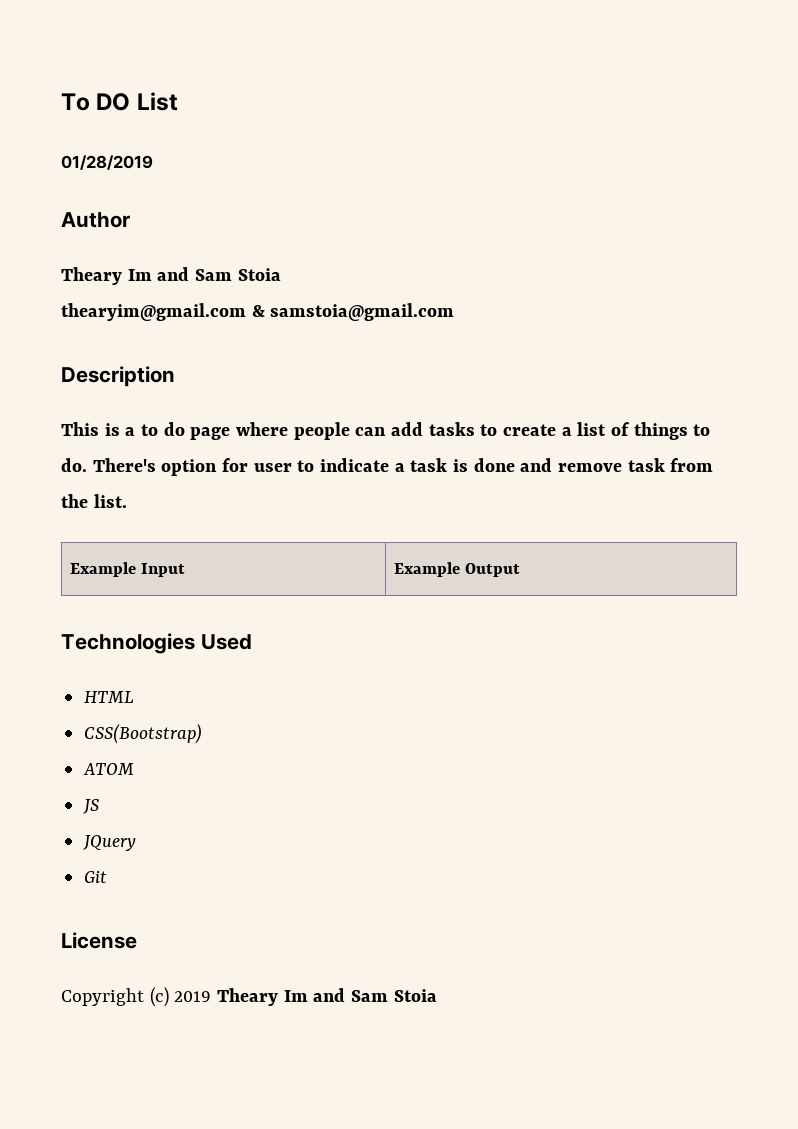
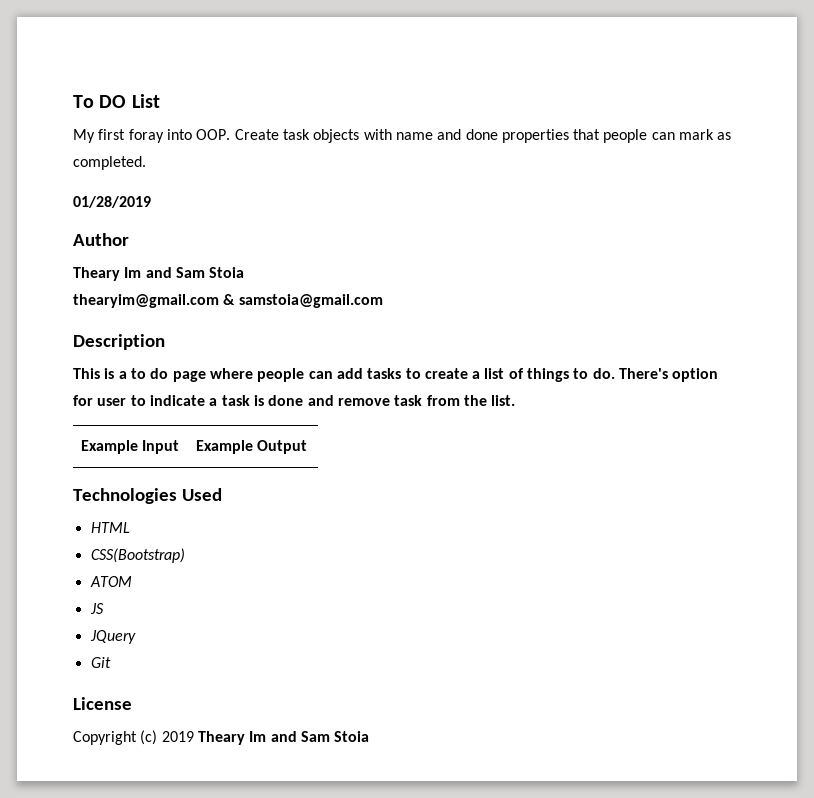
(178, 101) none -> [73,129,732,143] [73,156,146,170] // My first foray into OOP. Create task objects with name and done properties that people can mark as completed.

